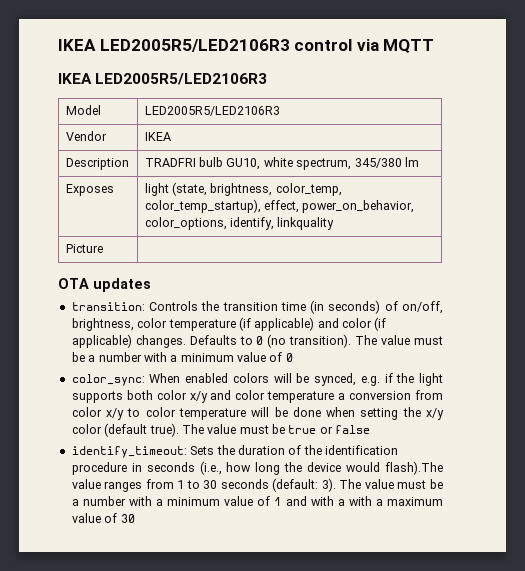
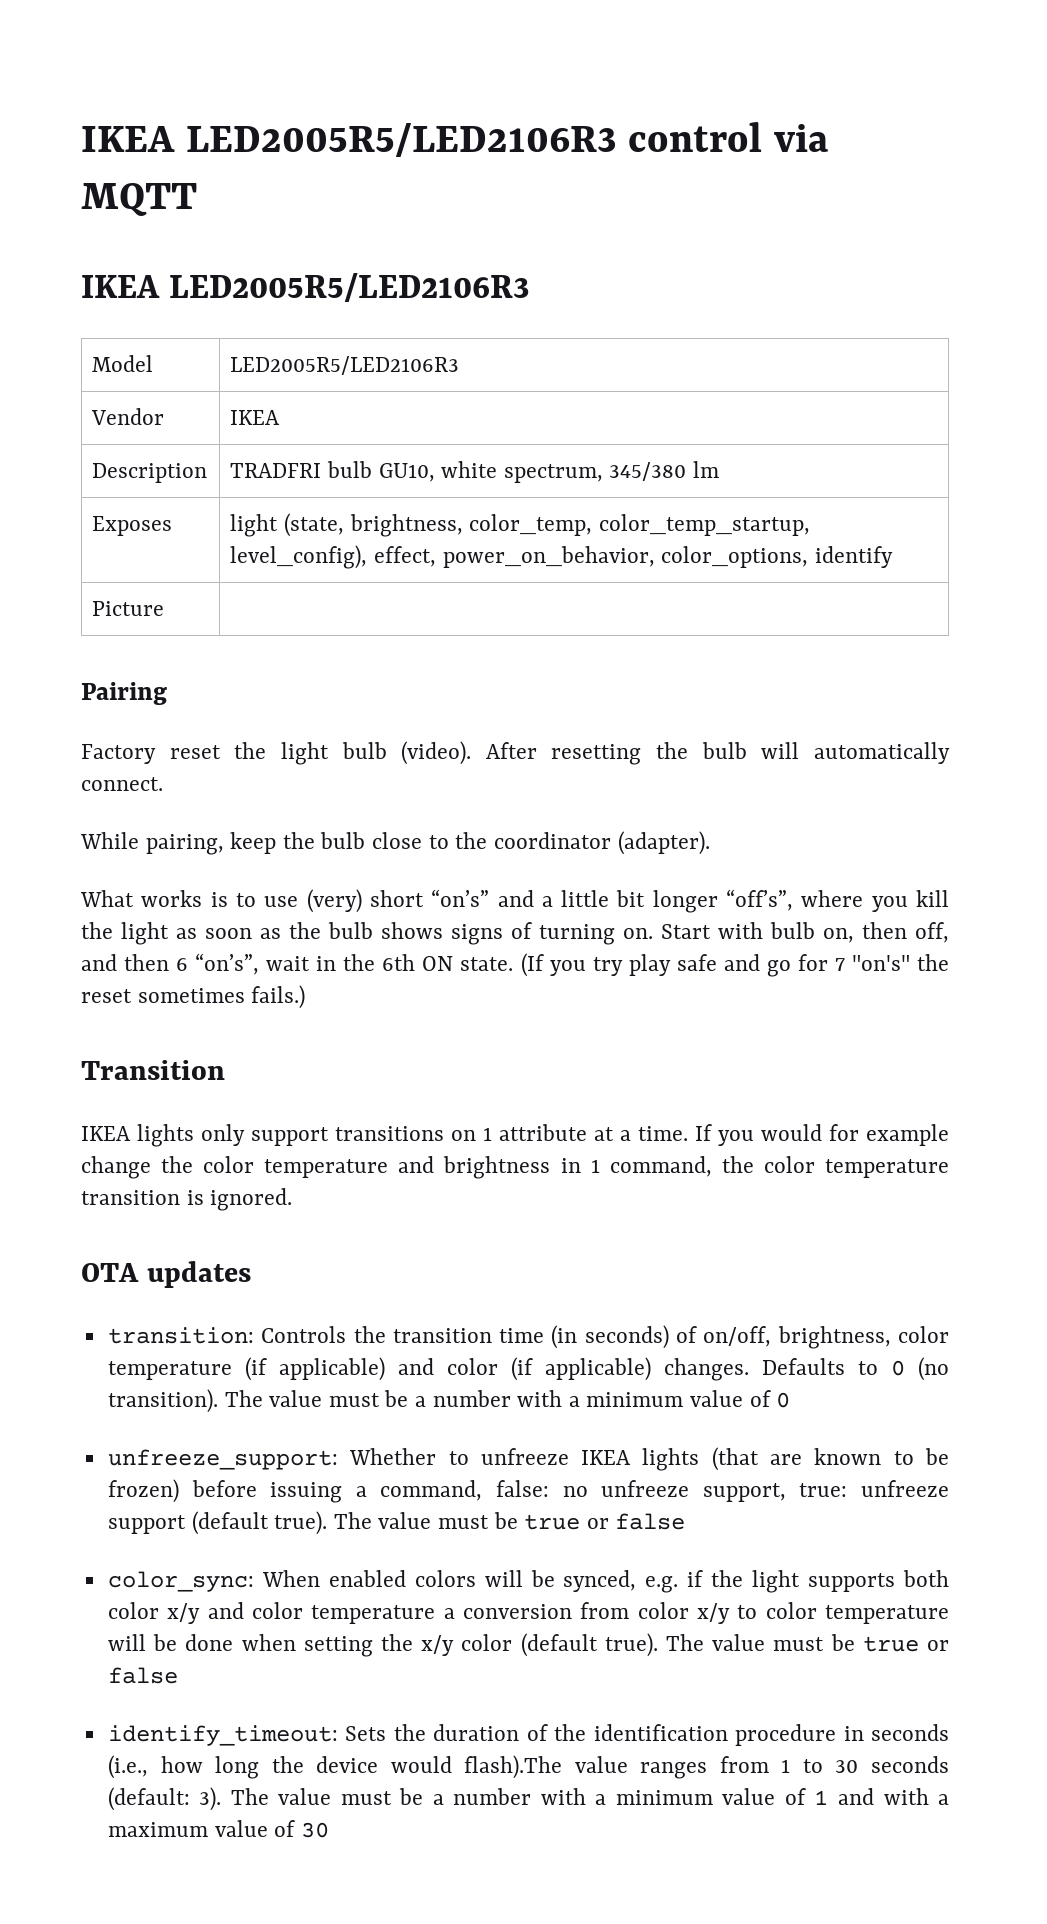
[144,199,261,213] color_temp_startup), -> [598,514,810,536] [230,545,368,569] color_temp_startup, level_config),
[230,217,335,230] identify, linkquality -> [814,546,893,568] identify
(103, 248) none -> [81,682,167,705] [81,741,950,765] [81,777,163,791] [80,831,710,855] [80,889,949,913] [81,922,949,945] [81,953,949,977] [81,985,306,1009] [81,1060,225,1080] [81,1124,949,1147] [81,1156,949,1179] [81,1188,293,1211] // Pairing // Factory reset the light bulb (video). After resetting the bulb will automatically connect. // While pairing, keep the bulb close to the coordinator (adapter). // What works is to use (very) short “on’s” and a little bit longer “off’s”, where you kill the light as soon as the bulb shows signs of turning on. Start with bulb on, then off, and then 6 “on’s”, wait in the 6th ON state. (If you try play safe and go for 7 "on's" the reset sometimes fails.) // Transition // IKEA lights only support transitions on 1 attribute at a time. If you would for example change the color temperature and brightness in 1 command, the color temperature transition is ignored.
(293, 357) none -> [107,1447,949,1471] [107,1479,950,1503] [107,1511,686,1535] // unfreeze_support: Whether to unfreeze IKEA lights (that are known to be frozen) before issuing a command, false: no unfreeze support, true: unfreeze support (default true). The value must be true or false
[348,496,383,506] with a -> (949, 1799) none

